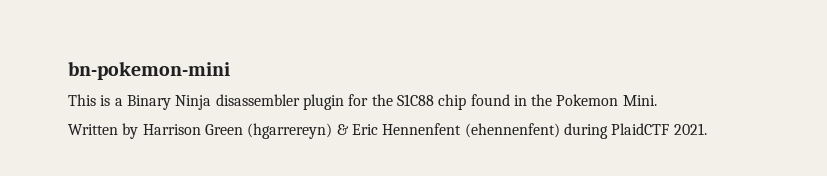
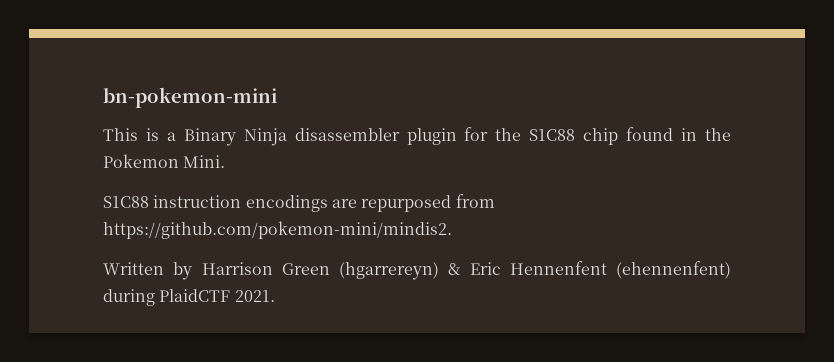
(657, 100) none -> [103,194,495,212] [103,221,452,239] // S1C88 instruction encodings are repurposed from https://github.com/pokemon-mini/mindis2.

